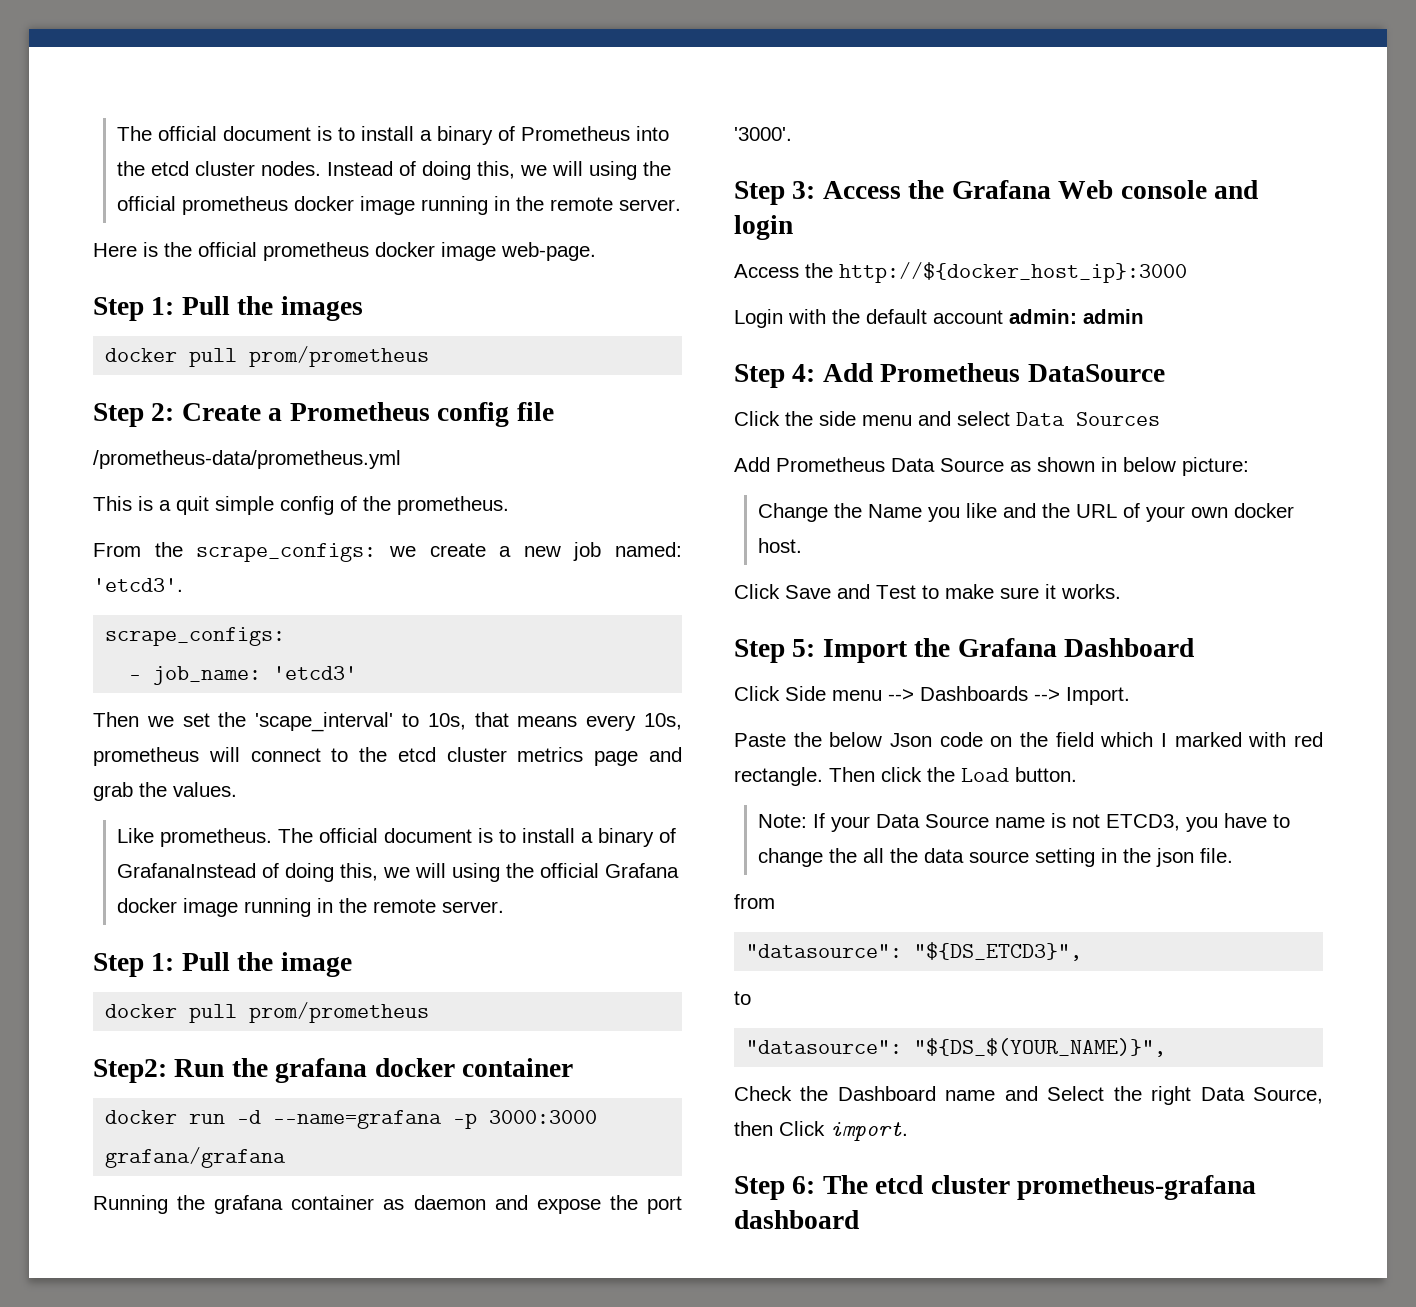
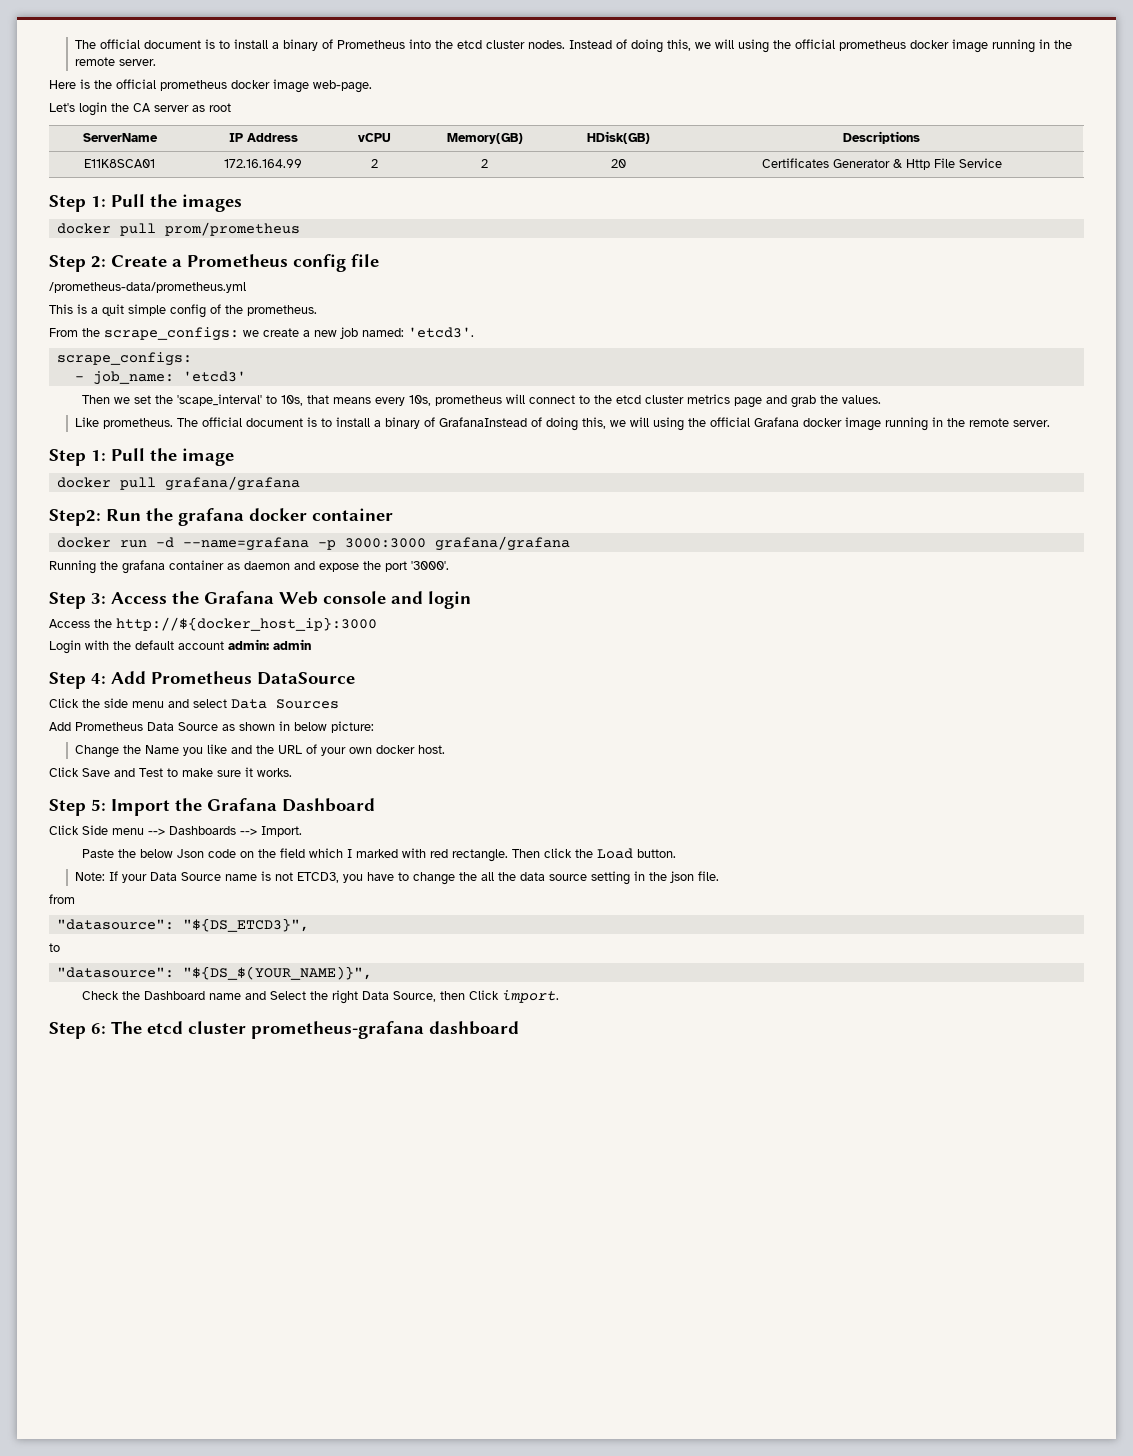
(596, 251) none -> [49,102,231,116] [82,133,158,142] [228,133,298,142] [358,133,391,142] [446,133,523,144] [586,131,650,144] [843,131,920,144] [84,159,155,168] [224,159,302,168] [371,159,378,168] [480,159,488,168] [610,159,626,168] [761,158,1002,170] // Let's login the CA server as root // ServerName | IP Address | vCPU | Memory(GB) | HDisk(GB) | Descriptions // E11K8SCA01 | 172.16.164.99 | 2 | 2 | 20 | Certificates Generator & Http File Service
[249,1002,430,1023] prom/prometheus -> [164,476,300,491] grafana/grafana

